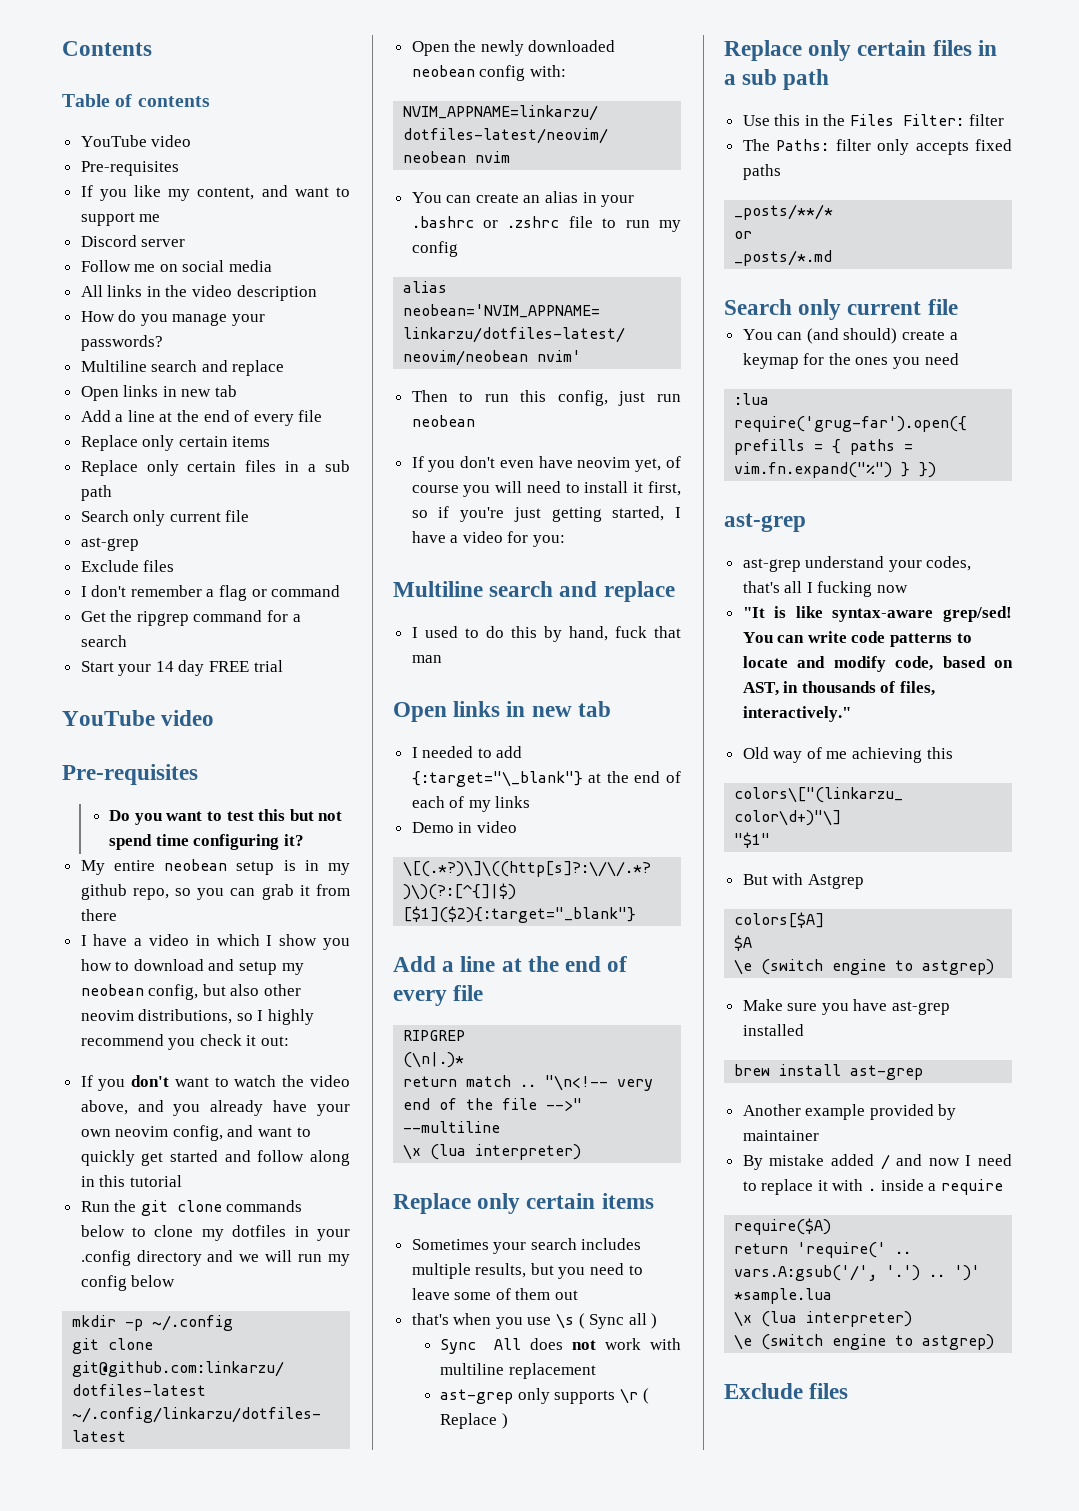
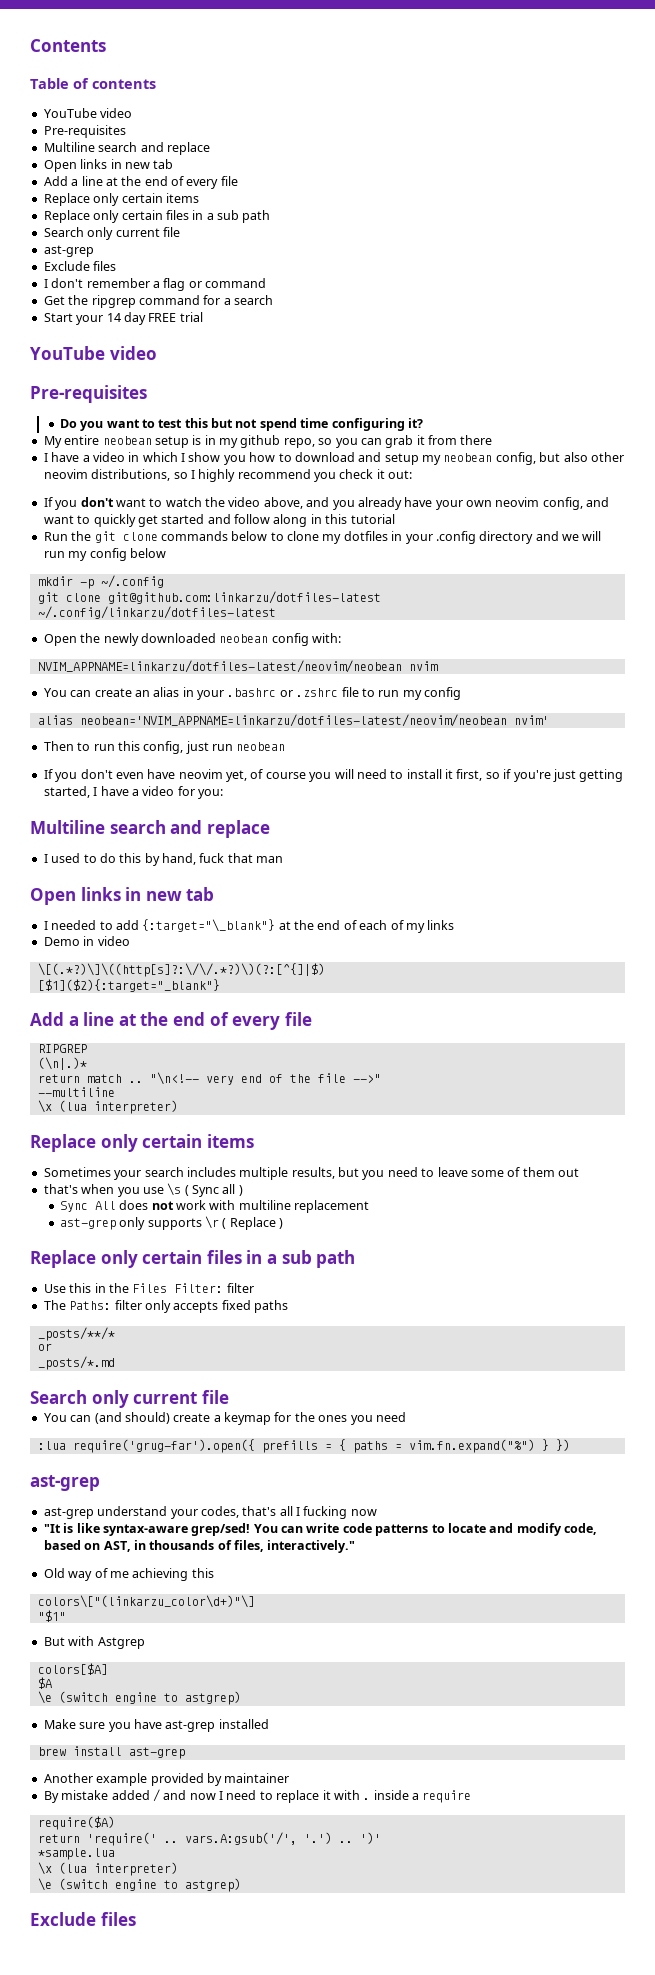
[80,185,350,201] [80,212,161,226] [80,235,186,247] [80,260,273,272] [80,285,317,301] [80,310,266,326] [80,335,163,351] // If you like my content, and want to support me // Discord server // Follow me on social media // All links in the video description // How do you manage your passwords? -> (126, 131) none

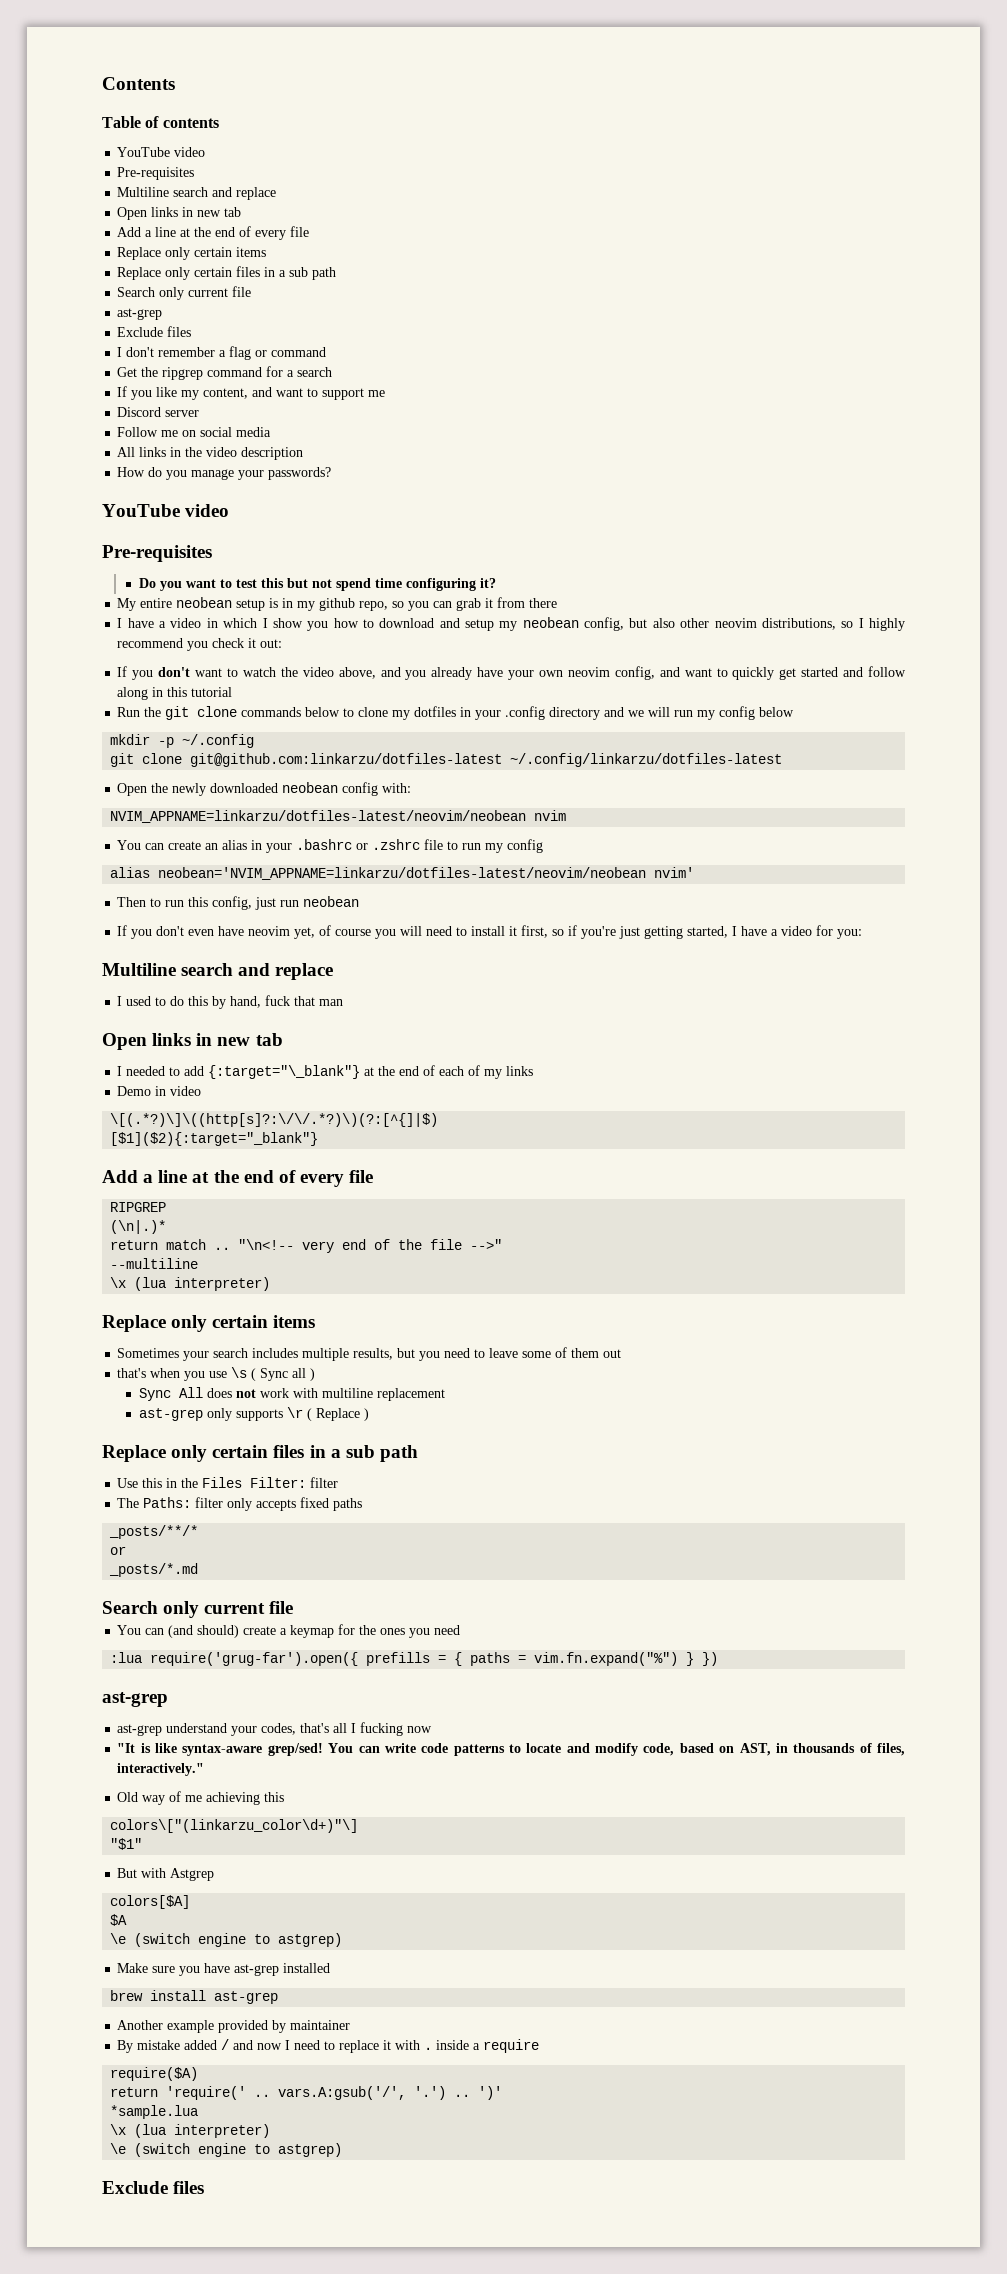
[43,312,203,325] Start your 14 day FREE trial -> [117,386,386,400] [117,407,200,417] [117,427,272,437] [117,447,304,460] [117,467,332,480] If you like my content, and want to support me // Discord server // Follow me on social media // All links in the video description // How do you manage your passwords?

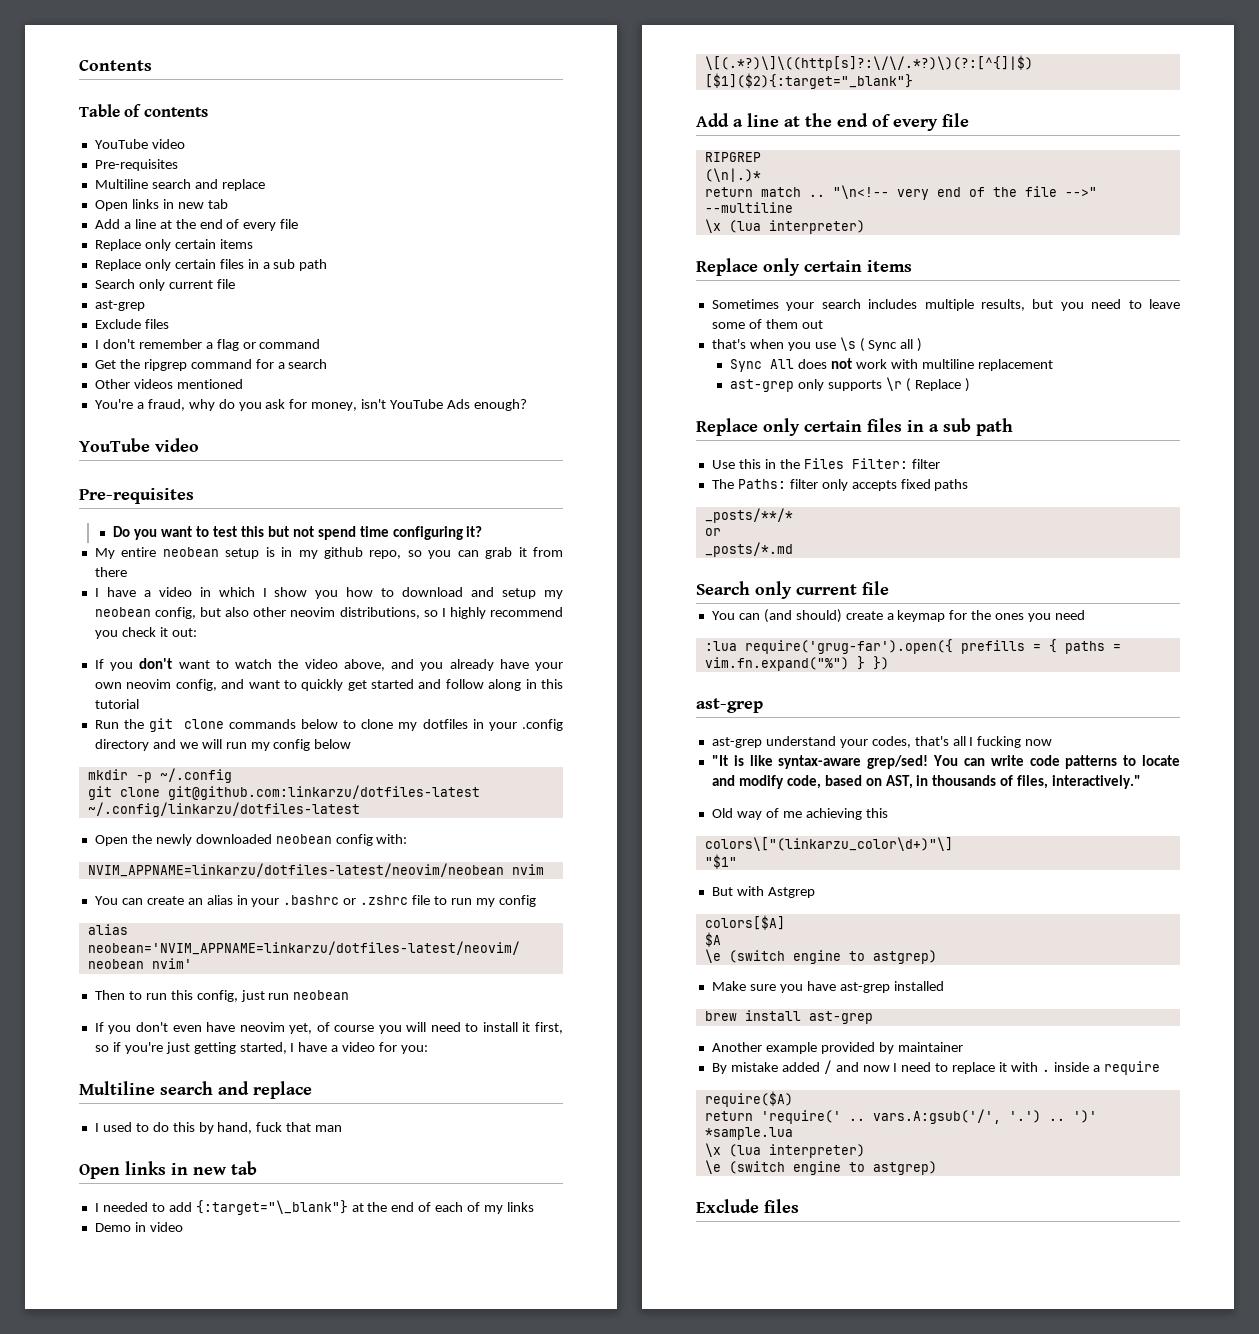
[117,386,386,400] [117,407,200,417] [117,427,272,437] [117,447,304,460] [117,467,332,480] If you like my content, and want to support me // Discord server // Follow me on social media // All links in the video description // How do you manage your passwords? -> [94,379,243,389] [94,399,527,411] Other videos mentioned // You're a fraud, why do you ask for money, isn't YouTube Ads enough?

